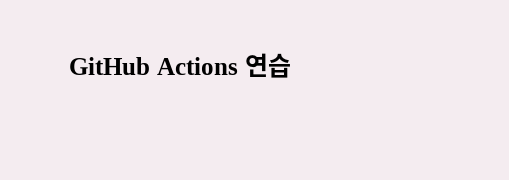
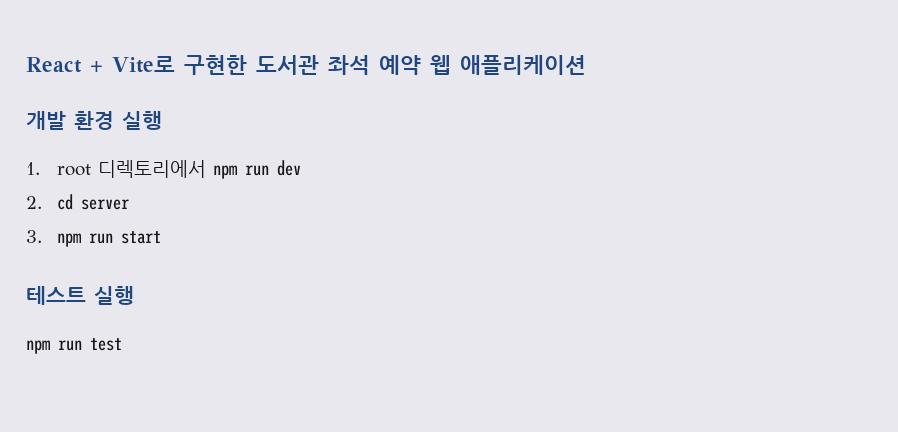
[69,53,291,78] GitHub Actions 연습 -> [26,55,586,75] [26,111,162,130] [26,160,302,179] [26,194,130,210] [26,230,162,247] [26,286,134,305] [26,338,122,354] React + Vite로 구현한 도서관 좌석 예약 웹 애플리케이션 // 개발 환경 실행 // 1. root 디렉토리에서 npm run dev // 2. cd server // 3. npm run start // 테스트 실행 // npm run test

